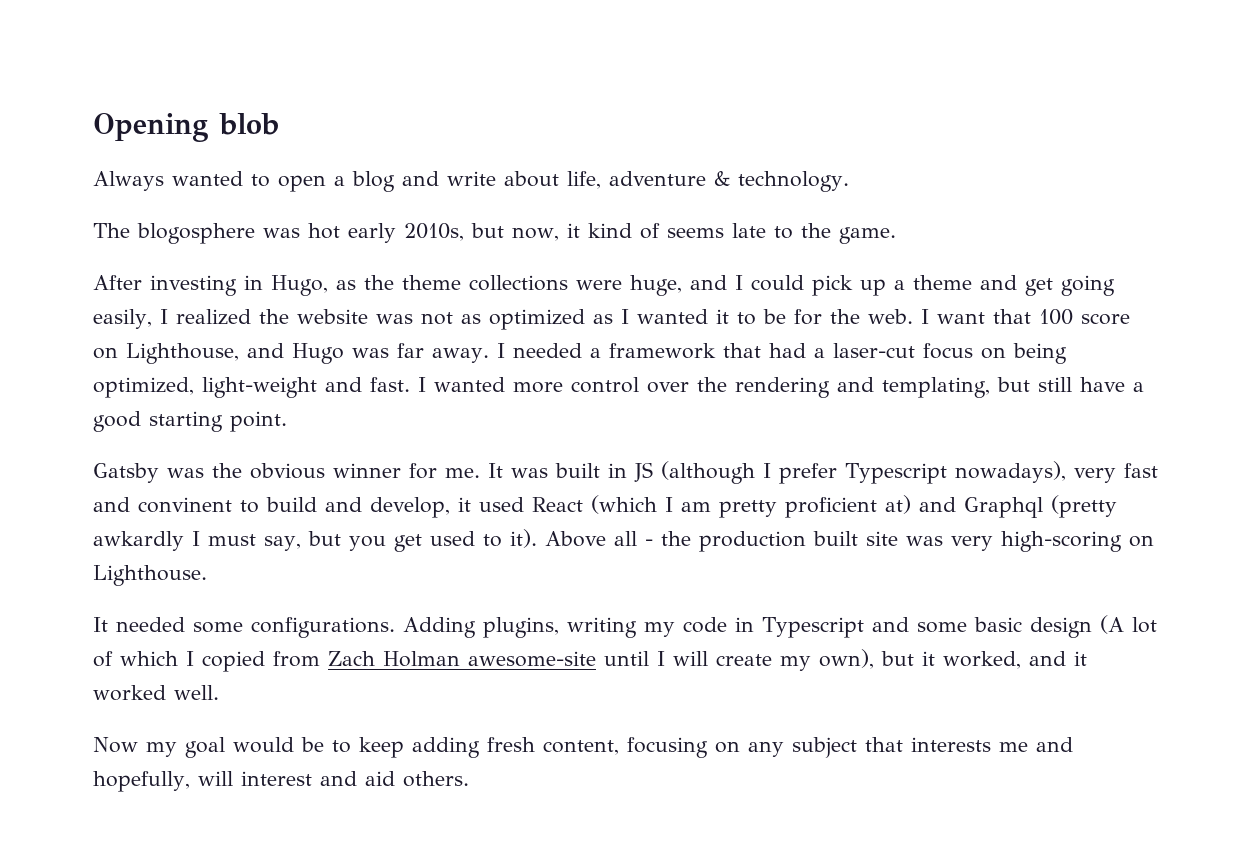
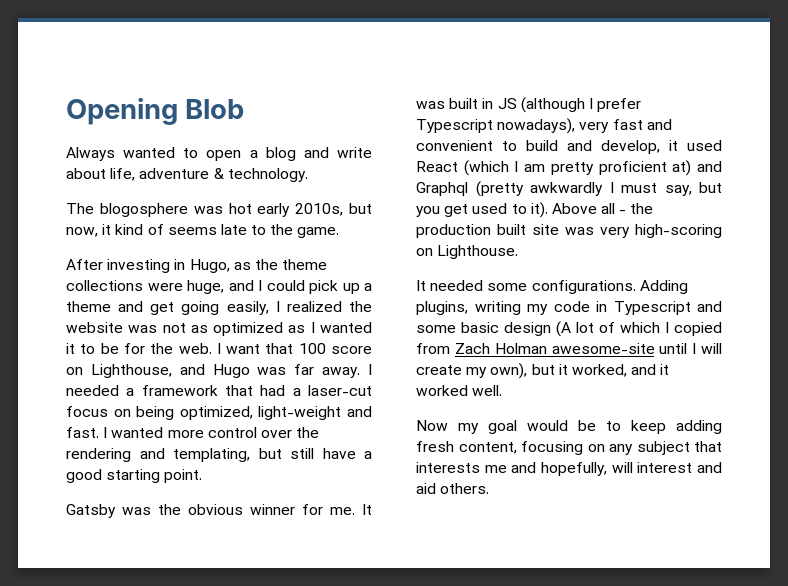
[219,113,279,135] blob -> [185,99,245,119] Blob
[138,497,232,513] convinent -> [416,140,493,151] convenient
[93,531,184,551] awkardly -> [530,182,603,196] awkwardly

